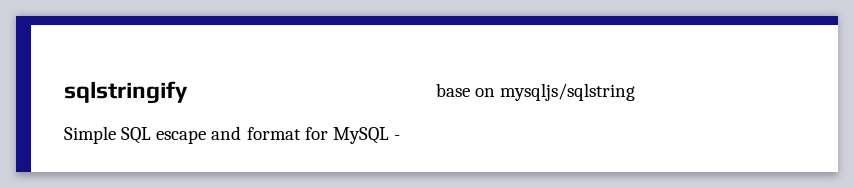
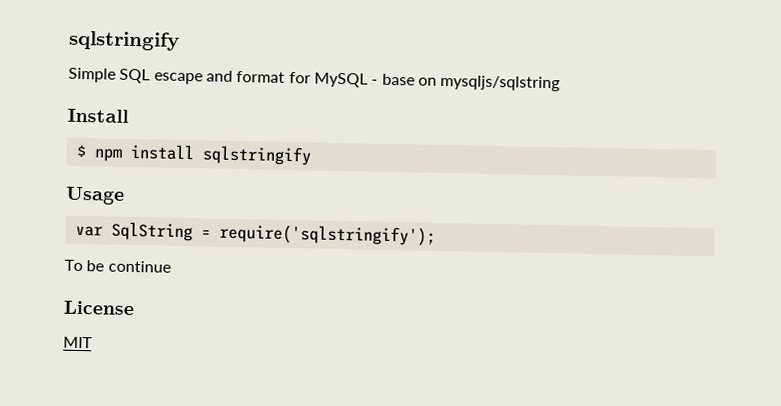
(636, 92) none -> [67,108,129,123] [75,143,312,166] [65,186,125,205] [74,221,436,246] [64,259,171,273] [63,300,135,316] [63,336,93,349] // Install // $ npm install sqlstringify // Usage // var SqlString = require('sqlstringify'); // To be continue // License // MIT

